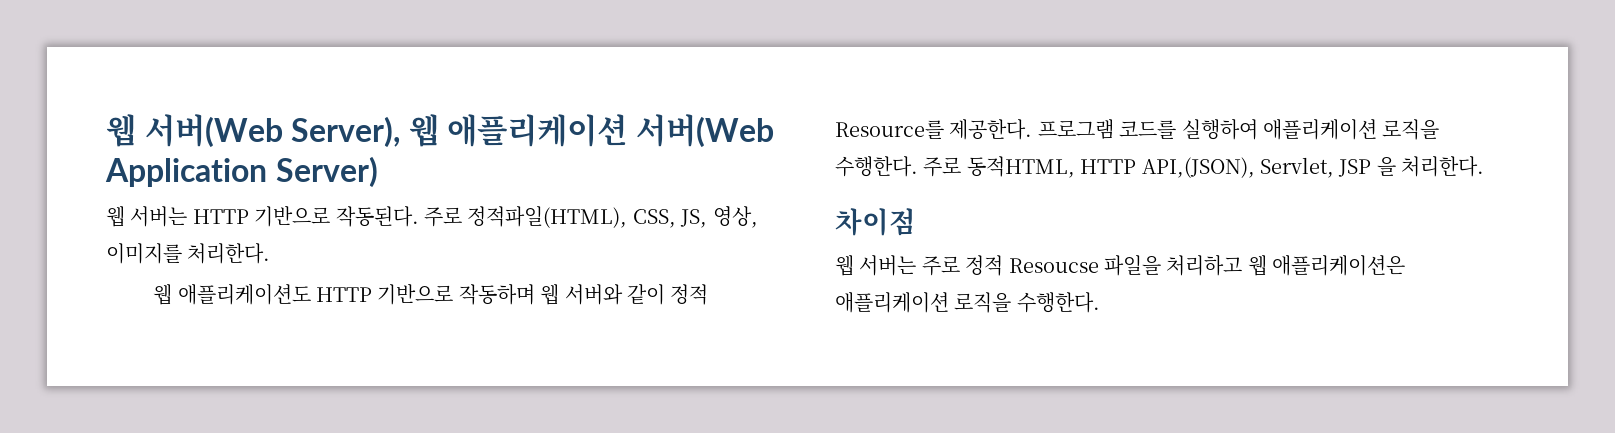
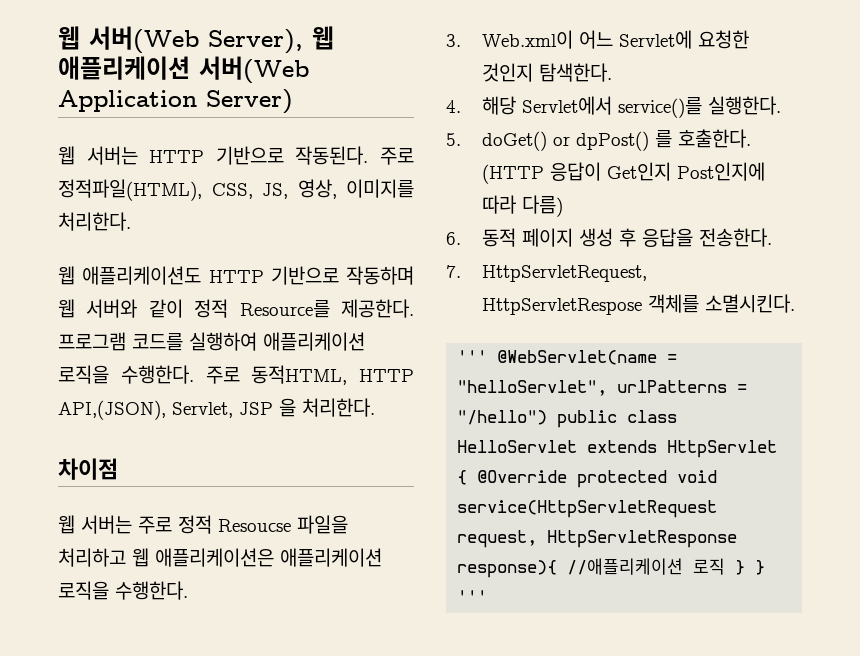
(1100, 302) none -> [446,30,749,49] [481,63,612,82] [446,96,781,118] [446,129,751,151] [481,162,765,184] [481,195,563,217] [446,228,772,247] [446,265,647,282] [481,294,795,315] [457,350,678,365] [457,380,748,396] [457,410,678,428] [457,440,778,458] [457,470,718,488] [457,500,718,518] [457,530,738,548] [457,558,766,578] [457,590,488,603] // 3. Web.xml이 어느 Servlet에 요청한 것인지 탐색한다. // 4. 해당 Servlet에서 service()를 실행한다. // 5. doGet() or dpPost() 를 호출한다. (HTTP 응답이 Get인지 Post인지에 따라 다름) // 6. 동적 페이지 생성 후 응답을 전송한다. // 7. HttpServletRequest, HttpServletRespose 객체를 소멸시킨다. // ''' @WebServlet(name = "helloServlet", urlPatterns = "/hello") public class HelloServlet extends HttpServlet { @Override protected void service(HttpServletRequest request, HttpServletResponse response){ //애플리케이션 로직 } } '''

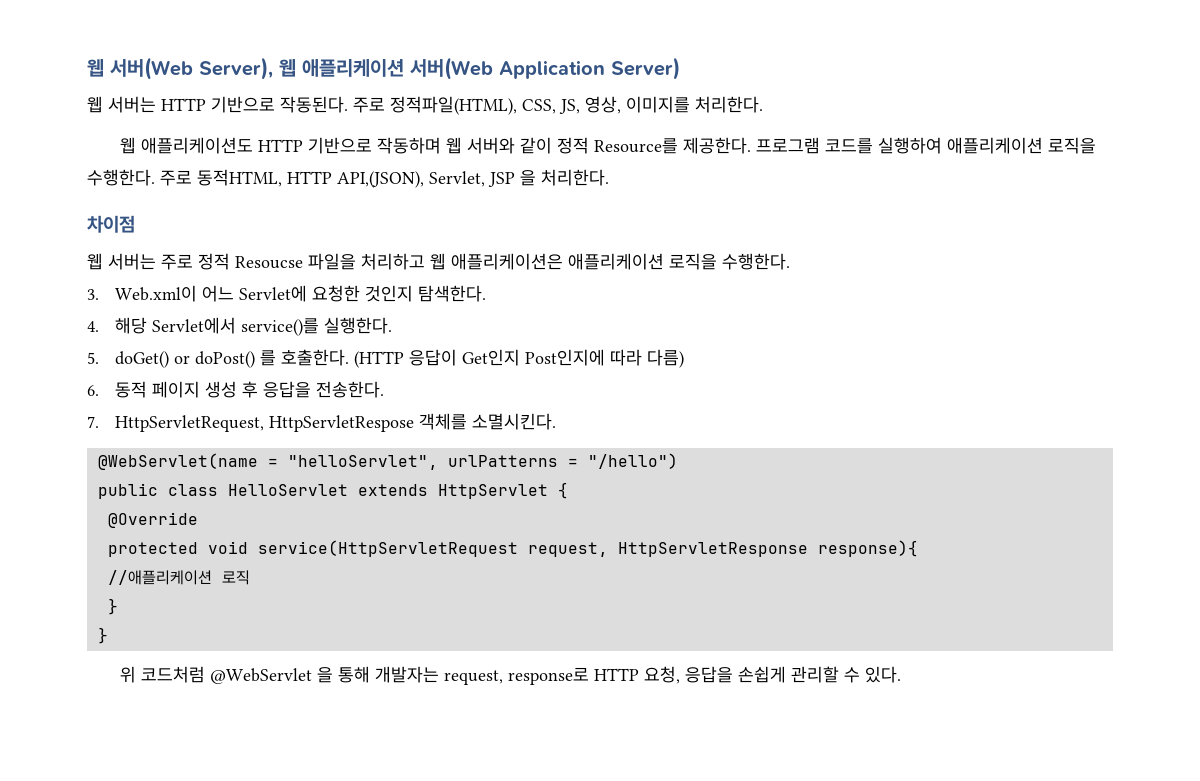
[575,131,649,151] dpPost() -> [194,351,255,368] doPost()
[457,350,488,363] ''' -> (556, 421) none
(548, 417) none -> (678, 461) //
(468, 477) none -> (568, 490) //
(568, 476) none -> (198, 520) //
(558, 569) none -> (918, 548) //
[735,560,766,575] [457,590,488,603] } } ''' -> [107,598,118,615] [97,627,108,644] [120,666,902,685] // } // } // 위 코드처럼 @WebServlet 을 통해 개발자는 request, response로 HTTP 요청, 응답을 손쉽게 관리할 수 있다.

